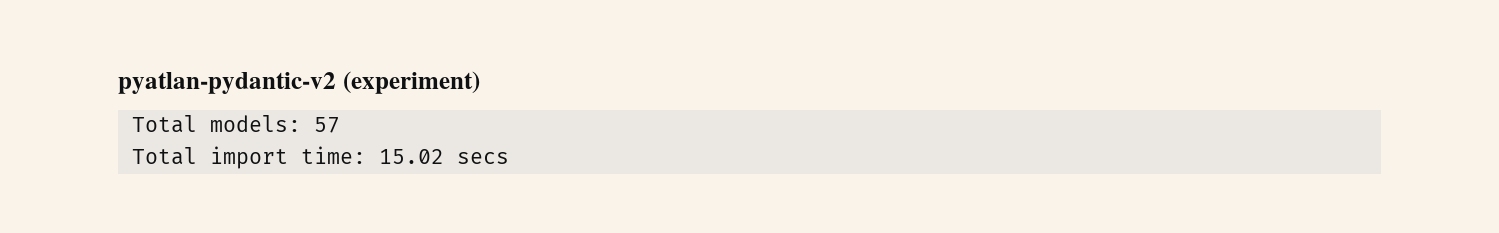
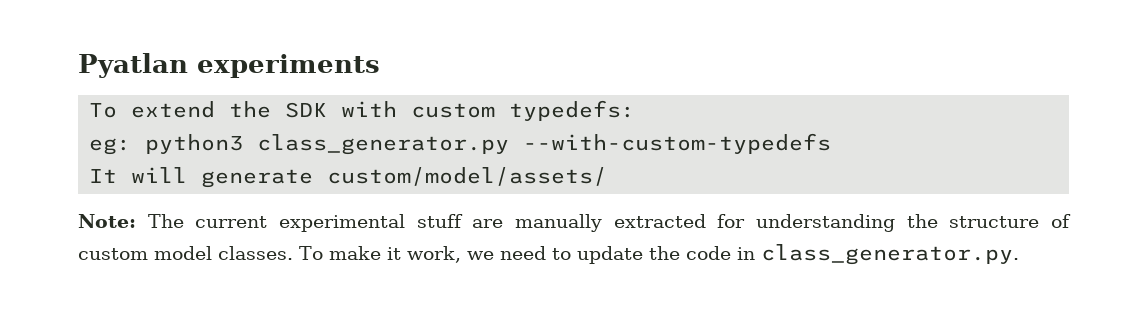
[118,71,480,94] [131,115,340,133] [131,146,509,169] pyatlan-pydantic-v2 (experiment) // Total models: 57 // Total import time: 15.02 secs -> [78,53,380,78] [89,100,636,121] [89,133,832,155] [89,167,608,188] [78,214,1071,232] [78,244,1019,265] Pyatlan experiments // To extend the SDK with custom typedefs: // eg: python3 class_generator.py --with-custom-typedefs // It will generate custom/model/assets/ // Note: The current experimental stuff are manually extracted for understanding the structure of custom model classes. To make it work, we need to update the code in class_generator.py.

